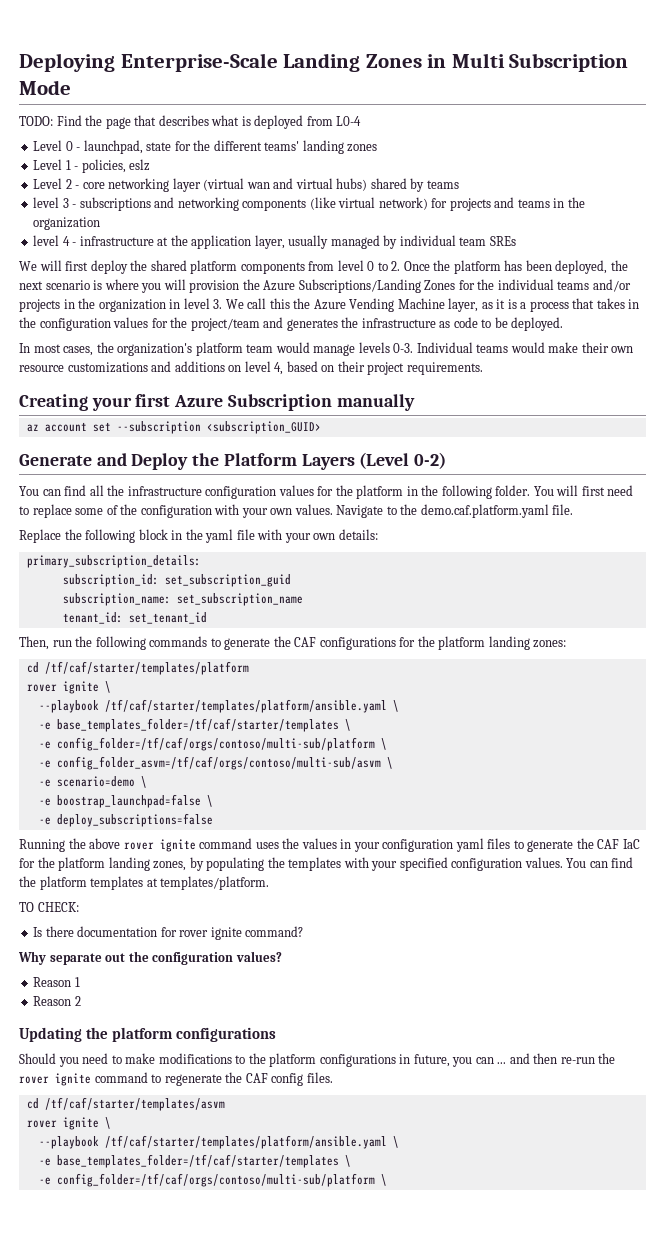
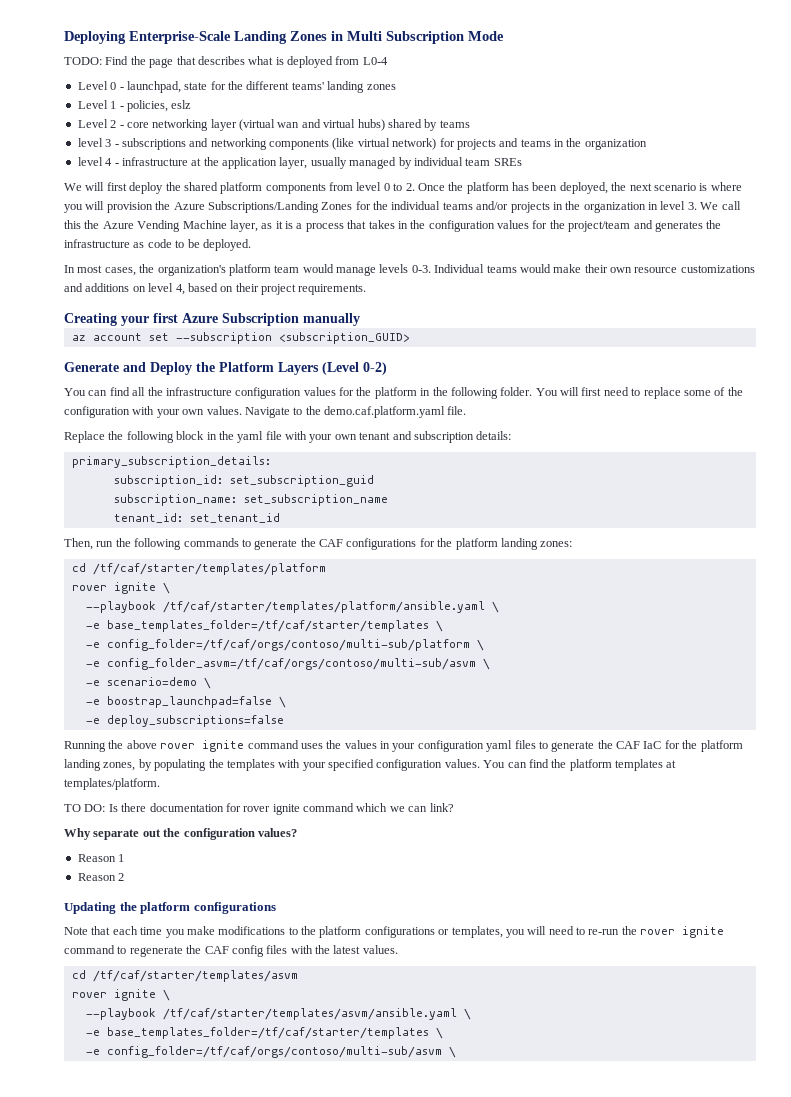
(336, 536) none -> [359,431,474,443] tenant and subscription
[37,902,79,912] CHECK: // -> [84,804,106,812] DO:
[245,926,304,937] command? -> [303,803,454,812] command which we can link?
[19,1053,122,1067] Should you need to -> [64,926,185,938] Note that each time you
[399,1053,558,1067] in future, you can ... and then -> [438,926,585,938] or templates, you will need to
[306,1072,333,1083] files. -> [266,945,398,954] files with the latest values.
[104,1135,399,1149] [38,1154,351,1168] [38,1173,375,1187] /tf/caf/starter/templates/platform/ansible.yaml \ // -e base_templates_folder=/tf/caf/starter/templates \ // -e config_folder=/tf/caf/orgs/contoso/multi-sub/platform -> [162,1008,471,1020] [85,1027,443,1039] [85,1046,442,1058] /tf/caf/starter/templates/asvm/ansible.yaml \ // -e base_templates_folder=/tf/caf/starter/templates \ // -e config_folder=/tf/caf/orgs/contoso/multi-sub/asvm

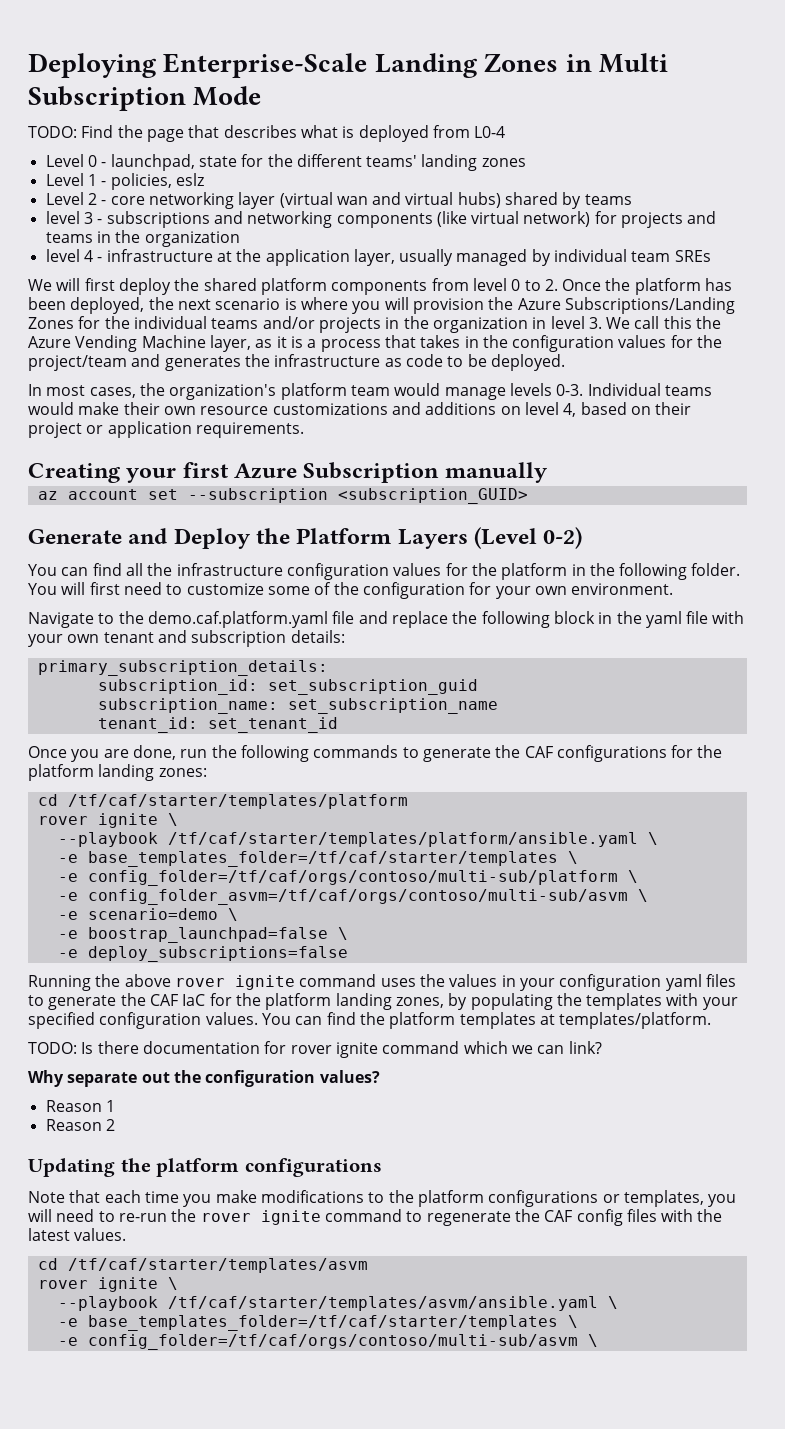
(296, 289) none -> [86,421,192,438] or application
[643,387,681,399] replace -> [186,583,264,595] customize
[132,406,242,418] with your own values. -> [469,582,674,599] for your own environment. //
[447,406,467,415] [64,431,105,443] file. // Replace -> [332,611,448,628] file and replace
[64,538,93,550] Then, -> [28,745,176,762] Once you are done,
[64,804,106,812] TO DO: -> [28,1042,77,1054] TODO:

